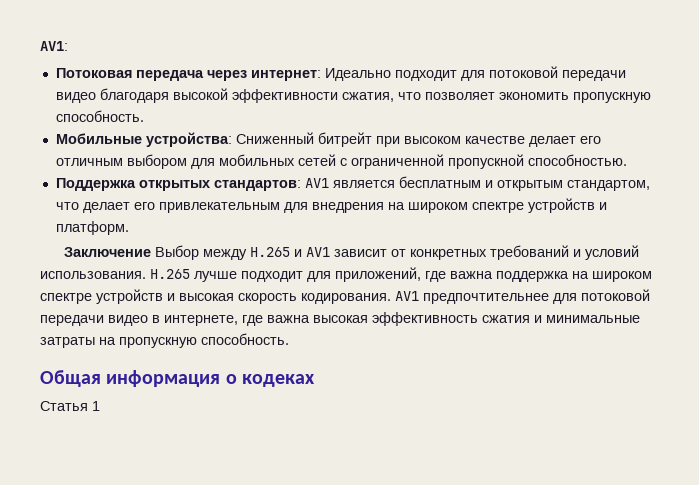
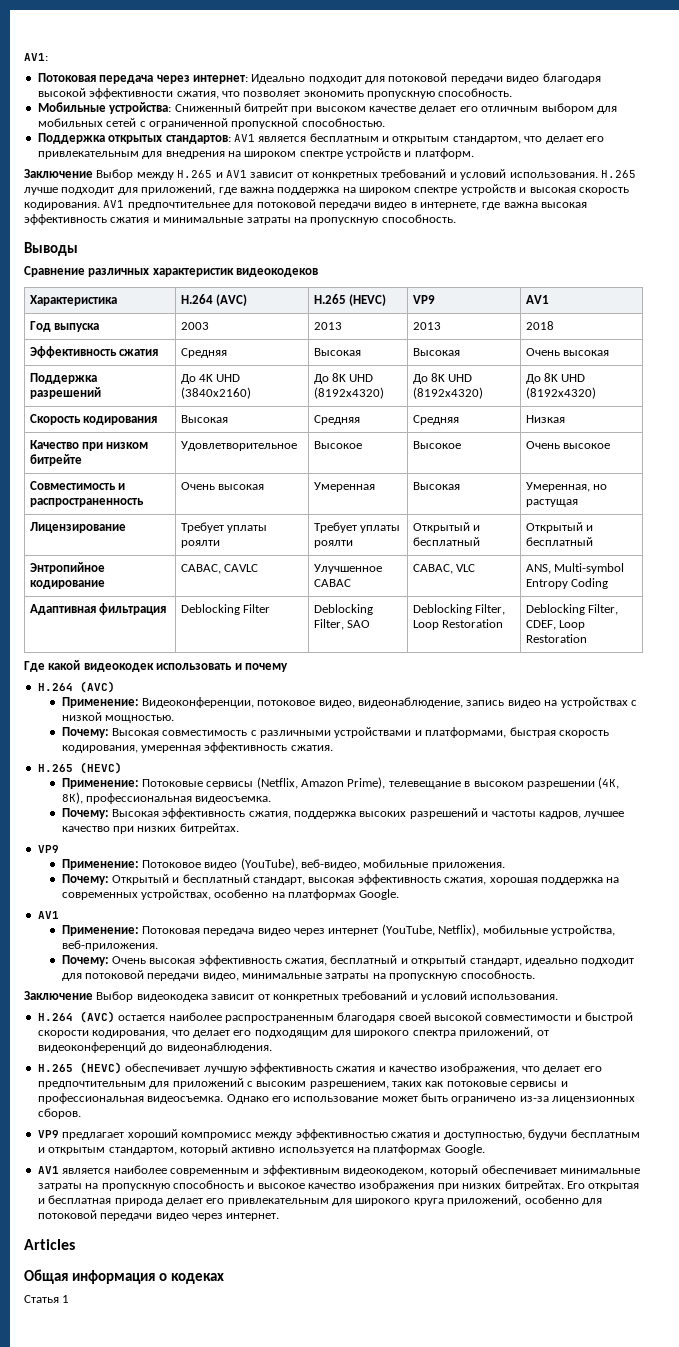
(289, 339) none -> [24,242,78,256] [24,266,319,277] [29,295,117,306] [180,294,248,306] [313,294,387,306] [412,295,435,304] [525,295,549,304] [29,321,100,332] [180,322,209,330] [313,322,342,330] [412,322,441,330] [525,321,554,330] [29,346,159,358] [180,348,227,358] [313,348,361,356] [412,348,460,356] [525,348,610,356] [29,373,97,384] [29,387,101,399] [180,374,241,384] [180,387,251,399] [313,373,374,384] [313,387,384,399] [412,373,473,384] [412,387,483,399] [525,373,586,384] [525,387,596,399] [29,414,158,425] [180,415,228,423] [313,415,360,425] [412,415,459,425] [525,415,565,423] [29,440,149,451] [29,454,82,466] [180,441,297,451] [313,441,362,449] [412,441,461,449] [525,441,611,449] [29,481,126,490] [29,498,144,507] [180,482,265,490] [313,482,375,492] [412,482,460,490] [525,482,608,492] [525,499,578,507] [29,522,126,533] [180,522,268,533] [180,540,220,548] [313,522,401,533] [313,540,353,548] [412,522,481,533] [412,537,480,546] [525,522,594,533] [525,537,593,546] [29,562,105,574] [29,580,105,589] [180,564,259,574] [313,564,382,574] [313,579,351,587] [412,564,476,574] [525,563,625,574] [525,578,609,589] [29,603,167,615] [180,604,271,615] [313,604,373,615] [313,619,371,630] [412,604,506,615] [412,619,504,630] [525,604,619,615] [525,620,586,630] [525,634,587,643] [24,660,288,672] [37,681,115,693] [61,697,637,708] [61,712,174,723] [61,727,609,738] [61,742,333,753] [37,762,122,774] [61,777,620,789] [61,792,272,804] [61,808,625,819] [61,823,239,834] [37,845,59,853] [61,858,505,870] [61,874,620,885] [61,889,400,900] [37,911,59,919] [61,924,615,936] [61,940,158,951] [61,955,635,966] [61,970,535,981] [24,991,559,1002] [37,1011,634,1023] [37,1027,549,1038] [37,1042,272,1053] [37,1062,602,1074] [37,1078,568,1089] [37,1093,636,1104] [37,1108,81,1119] [37,1129,640,1140] [37,1144,485,1155] [37,1165,641,1176] [37,1180,640,1191] [37,1195,602,1206] [37,1210,280,1221] [24,1239,75,1250] // Выводы // Сравнение различных характеристик видеокодеков // Характеристика | H.264 (AVC) | H.265 (HEVC) | VP9 | AV1 // Год выпуска | 2003 | 2013 | 2013 | 2018 // Эффективность сжатия | Средняя | Высокая | Высокая | Очень высокая // Поддержка разрешений | До 4K UHD (3840x2160) | До 8K UHD (8192x4320) | До 8K UHD (8192x4320) | До 8K UHD (8192x4320) // Скорость кодирования | Высокая | Средняя | Средняя | Низкая // Качество при низком битрейте | Удовлетворительное | Высокое | Высокое | Очень высокое // Совместимость и распространенность | Очень высокая | Умеренная | Высокая | Умеренная, но растущая // Лицензирование | Требует уплаты роялти | Требует уплаты роялти | Открытый и бесплатный | Открытый и бесплатный // Энтропийное кодирование | CABAC, CAVLC | Улучшенное CABAC | CABAC, VLC | ANS, Multi-symbol Entropy Coding // Адаптивная фильтрация | Deblocking Filter | Deblocking Filter, SAO | Deblocking Filter, Loop Restoration | Deblocking Filter, CDEF, Loop Restoration // Где какой видеокодек использовать и почему // H.264 (AVC) // Применение: Видеоконференции, потоковое видео, видеонаблюдение, запись видео на устройствах с низкой мощностью. // Почему: Высокая совместимость с различными устройствами и платформами, быстрая скорость кодирования, умеренная эффективность сжатия. // H.265 (HEVC) // Применение: Потоковые сервисы (Netflix, Amazon Prime), телевещание в высоком разрешении (4K, 8K), профессиональная видеосъемка. // Почему: Высокая эффективность сжатия, поддержка высоких разрешений и частоты кадров, лучшее качество при низких битрейтах. // VP9 // Применение: Потоковое видео (YouTube), веб-видео, мобильные приложения. // Почему: Открытый и бесплатный стандарт, высокая эффективность сжатия, хорошая поддержка на современных устройствах, особенно на платформах Google. // AV1 // Применение: Потоковая передача видео через интернет (YouTube, Netflix), мобильные устройства, веб-приложения. // Почему: Очень высокая эффективность сжатия, бесплатный и открытый стандарт, идеально подходит для потоковой передачи видео, минимальные затраты на пропускную способность. // Заключение Выбор видеокодека зависит от конкретных требований и условий использования. // H.264 (AVC) остается наиболее распространенным благодаря своей высокой совместимости и быстрой скорости кодирования, что делает его подходящим для широкого спектра приложений, от видеоконференций до видеонаблюдения. // H.265 (HEVC) обеспечивает лучшую эффективность сжатия и качество изображения, что делает его предпочтительным для приложений с высоким разрешением, таких как потоковые сервисы и профессиональная видеосъемка. Однако его использование может быть ограничено из-за лицензионных сборов. // VP9 предлагает хороший компромисс между эффективностью сжатия и доступностью, будучи бесплатным и открытым стандартом, который активно используется на платформах Google. // AV1 является наиболее современным и эффективным видеокодеком, который обеспечивает минимальные затраты на пропускную способность и высокое качество изображения при низких битрейтах. Его открытая и бесплатная природа делает его привлекательным для широкого круга приложений, особенно для потоковой передачи видео через интернет. // Articles

